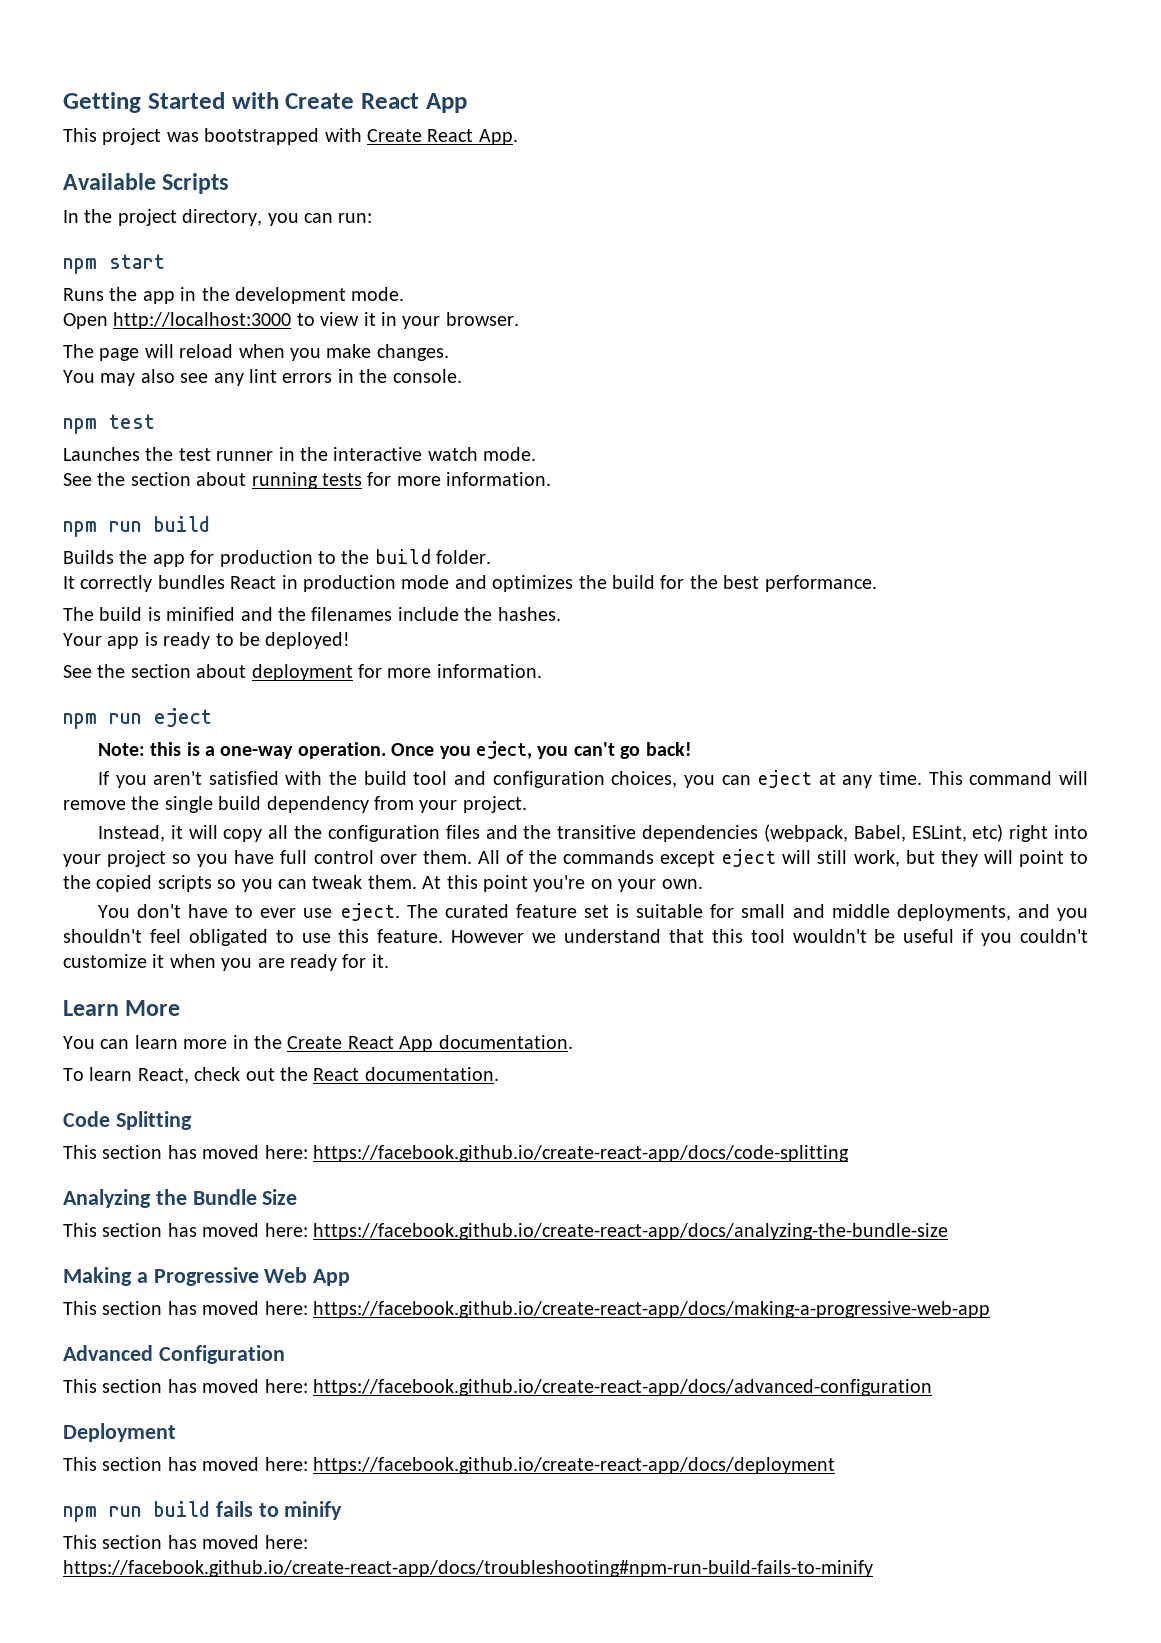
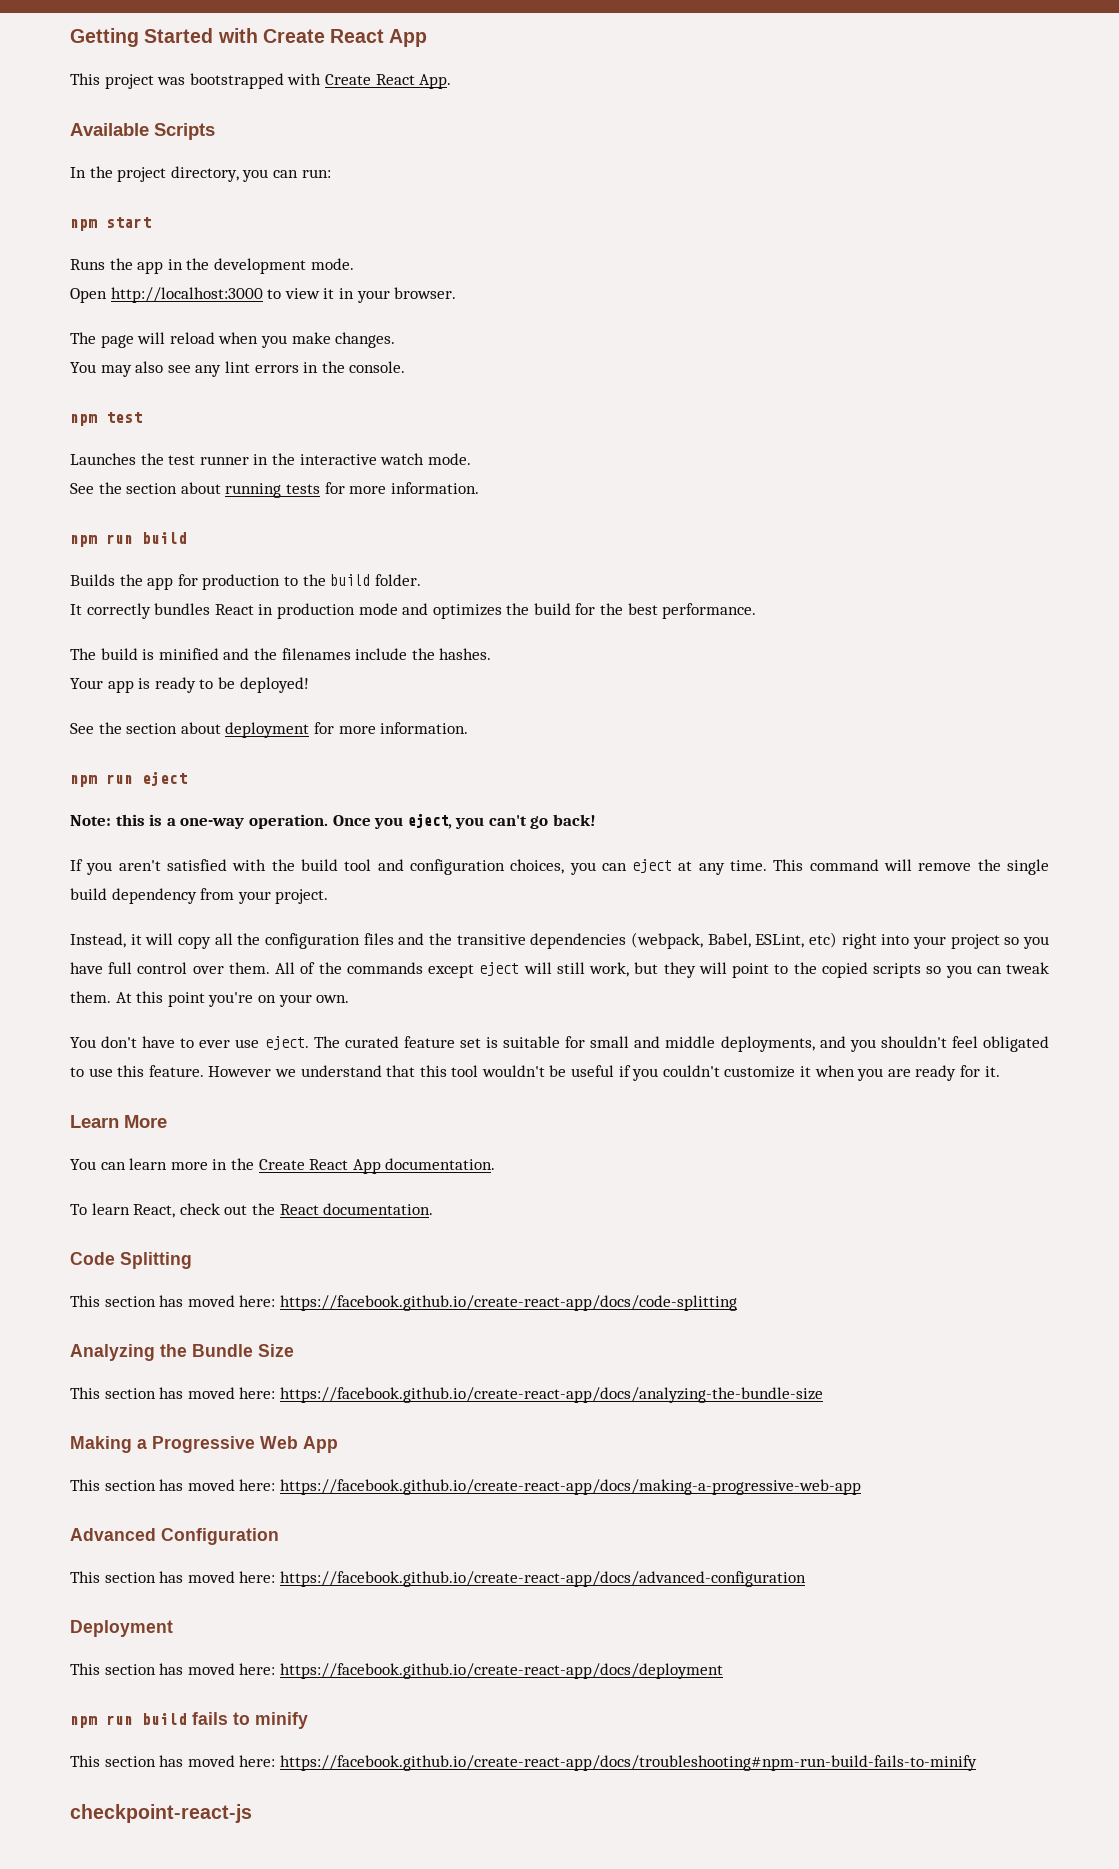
(873, 1568) none -> [70,1804,252,1823] // checkpoint-react-js

